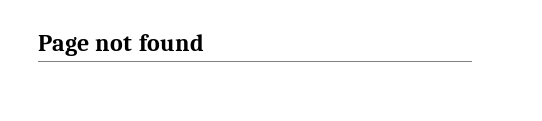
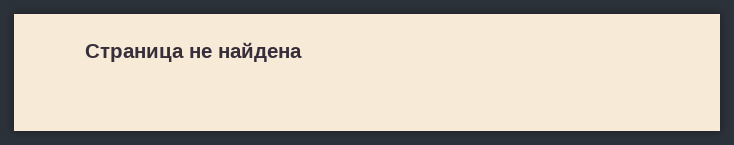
[38,34,204,56] Page not found -> [85,42,302,62] Страница не найдена

